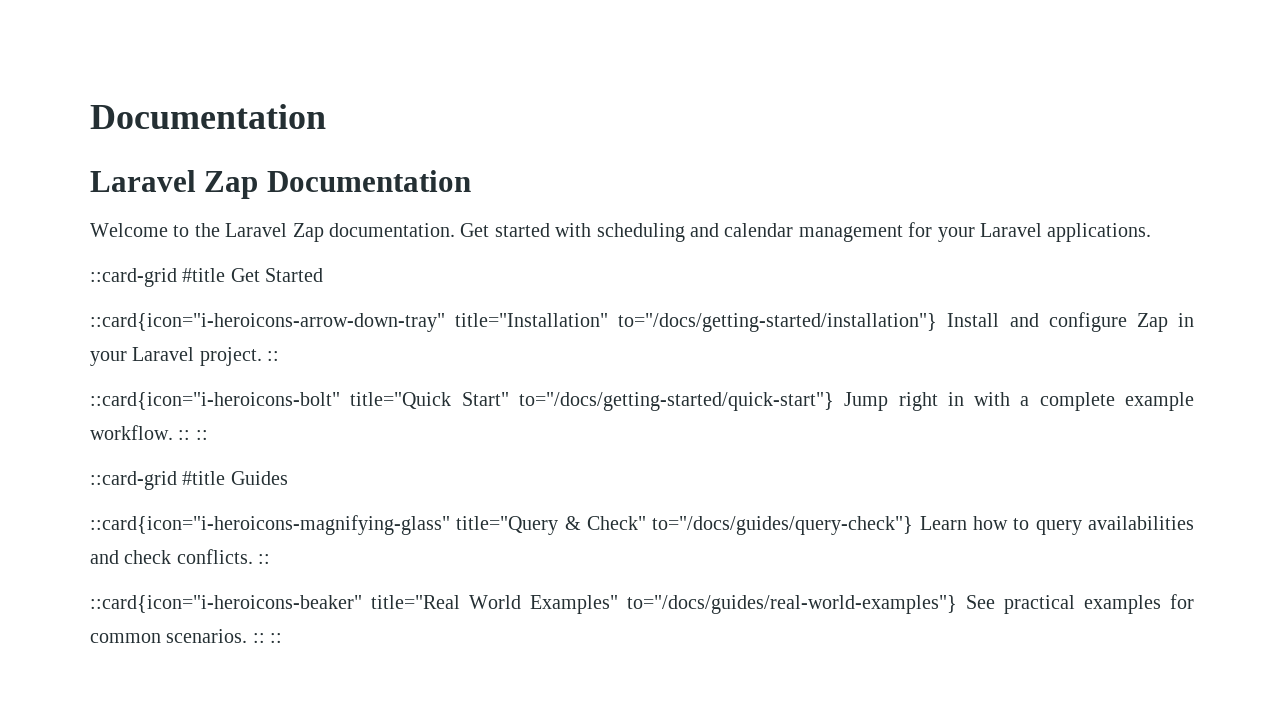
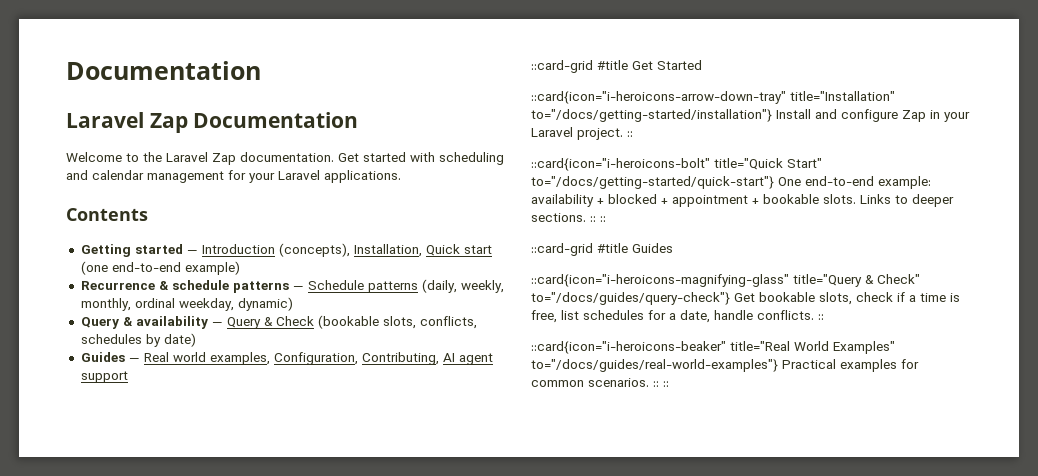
(1152, 232) none -> [66,208,148,221] [80,243,492,257] [80,261,240,275] [80,279,504,293] [80,297,293,311] [80,315,477,329] [80,333,196,347] [80,352,493,365] [80,371,128,383] // Contents // Getting started — Introduction (concepts), Installation, Quick start (one end-to-end example) // Recurrence & schedule patterns — Schedule patterns (daily, weekly, monthly, ordinal weekday, dynamic) // Query & availability — Query & Check (bookable slots, conflicts, schedules by date) // Guides — Real world examples, Configuration, Contributing, AI agent support
[844,392,1194,411] [90,425,173,440] Jump right in with a complete example workflow. -> [778,176,931,189] [531,194,954,207] [531,213,586,222] One end-to-end example: availability + blocked + appointment + bookable slots. Links to deeper sections.
[919,516,1195,535] [90,550,172,564] Learn how to query availabilities and check -> [734,292,960,305] [531,310,753,323] Get bookable slots, check if a time is free, list schedules for a date, handle
[966,595,1075,614] See practical -> [782,359,836,369] Practical

